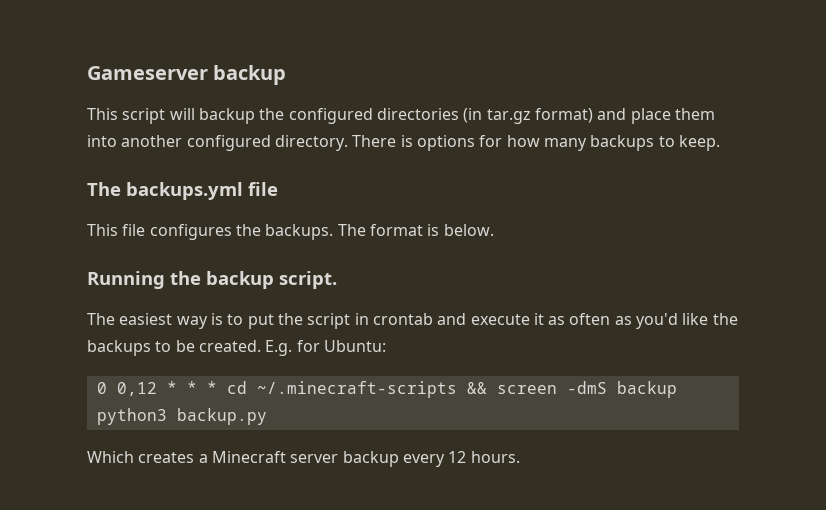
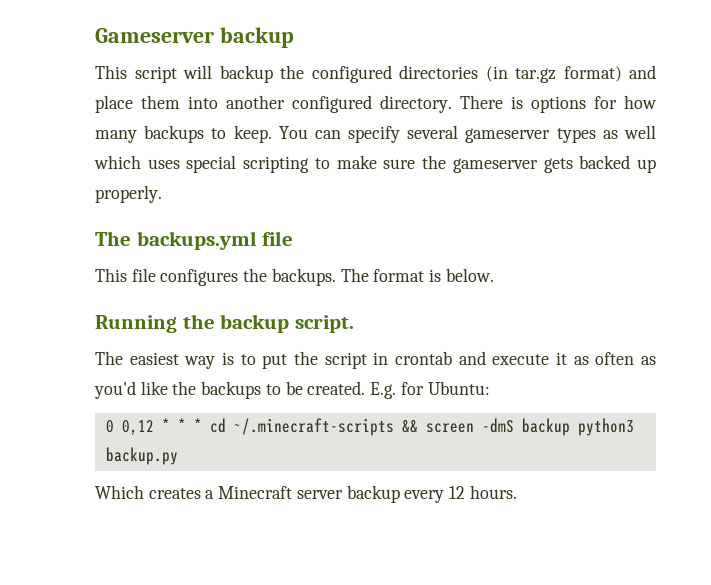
(720, 143) none -> [278,125,656,143] [94,155,657,173] [95,185,162,203] You can specify several gameserver types as well which uses special scripting to make sure the gameserver gets backed up properly.

